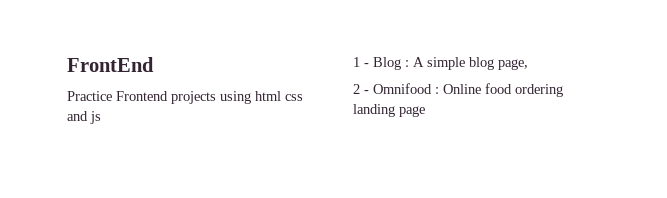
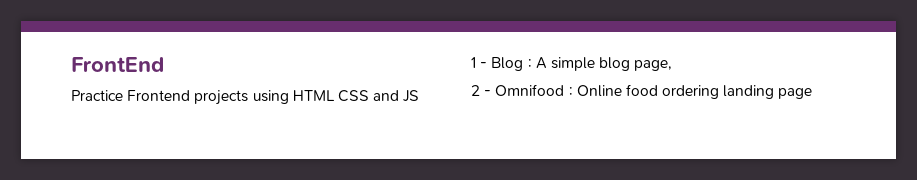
[255,91,303,101] [67,111,101,124] html css and js -> [292,90,420,102] HTML CSS and JS

